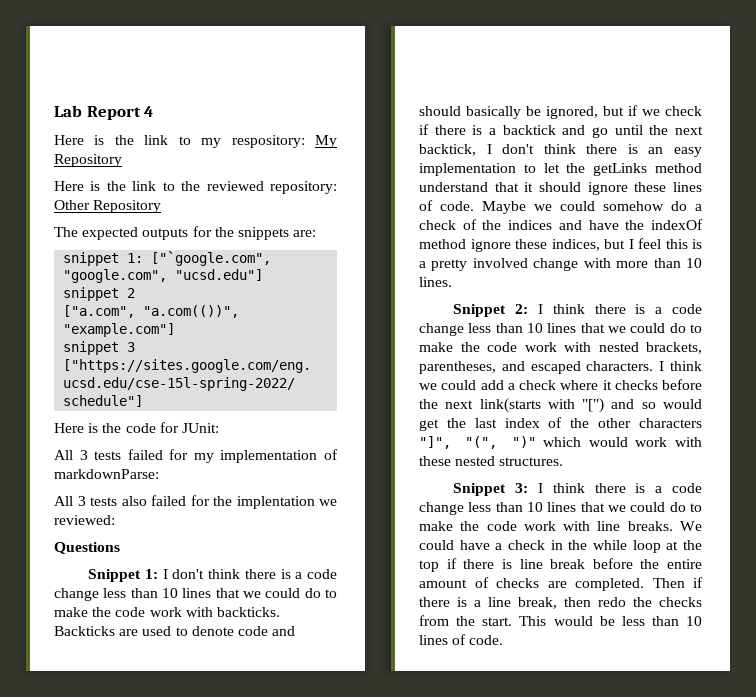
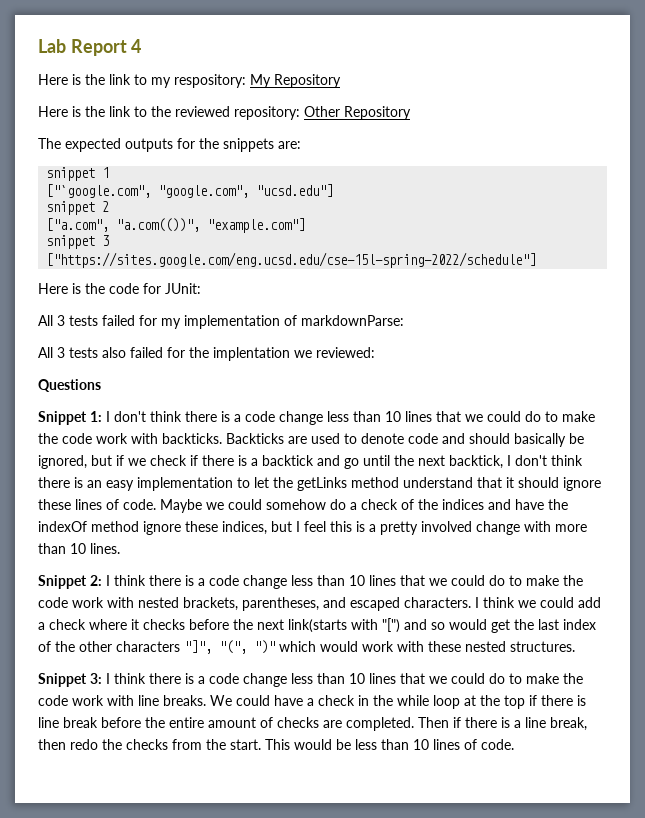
[127,253,144,263] 1: -> [102,167,110,178] 1 //

